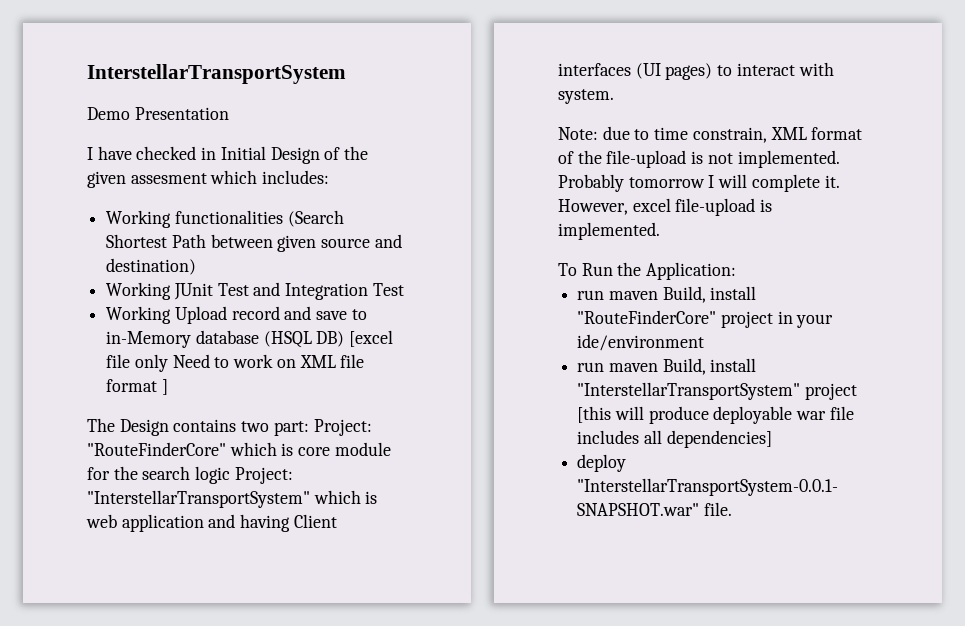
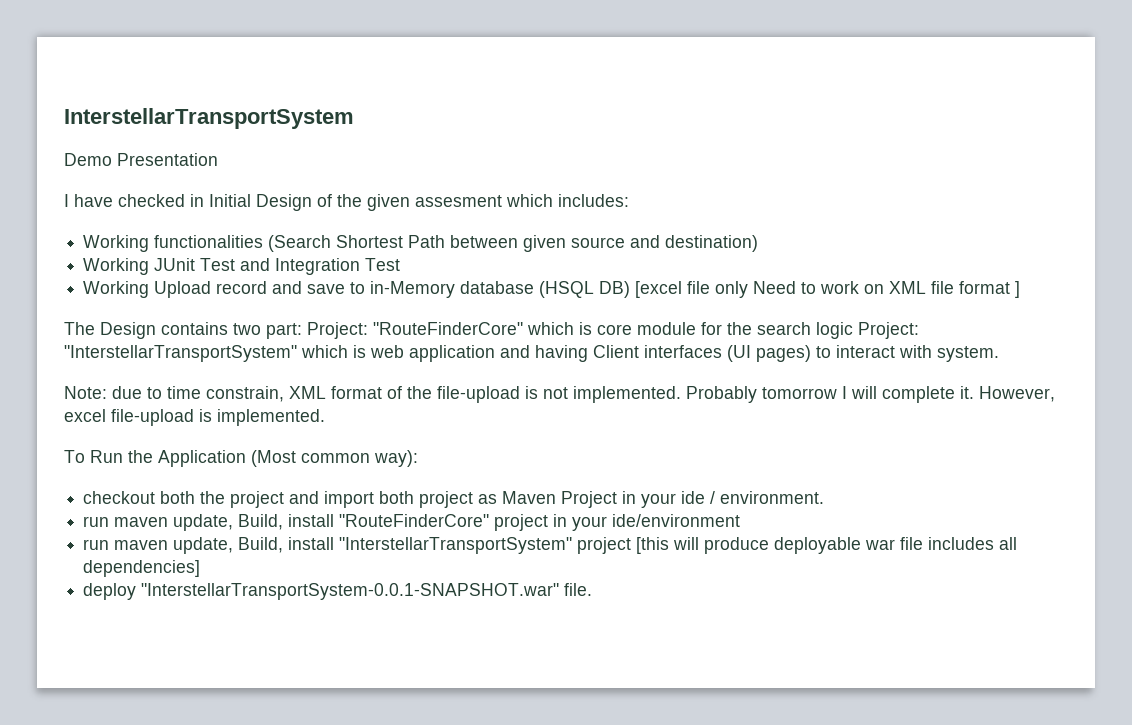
[646,262,737,280] [577,290,658,300] Application: // run maven -> [158,450,418,467] [83,491,825,508] [83,514,234,531] Application (Most common way): // checkout both the project and import both project as Maven Project in your ide / environment. // run maven update,
(658, 367) none -> [173,537,234,554] update,

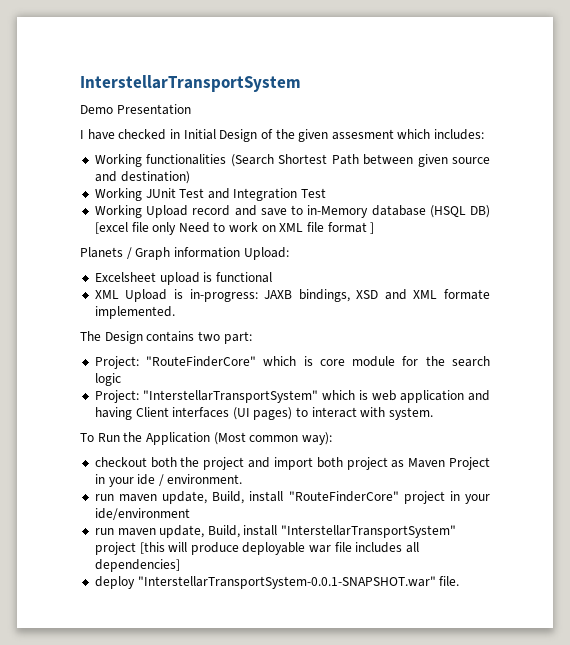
(1021, 289) none -> [80,247,289,260] [94,272,272,285] [94,289,490,302] [94,306,175,319] // Planets / Graph information Upload: // Excelsheet upload is functional // XML Upload is in-progress: JAXB bindings, XSD and XML formate implemented.
(302, 331) none -> (252, 337) //
(853, 330) none -> (121, 379) //
[64,386,1055,403] [64,409,325,426] // Note: due to time constrain, XML format of the file-upload is not implemented. Probably tomorrow I will complete it. However, excel file-upload is implemented. -> (434, 413) none

